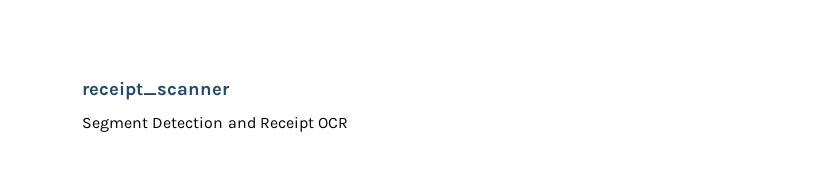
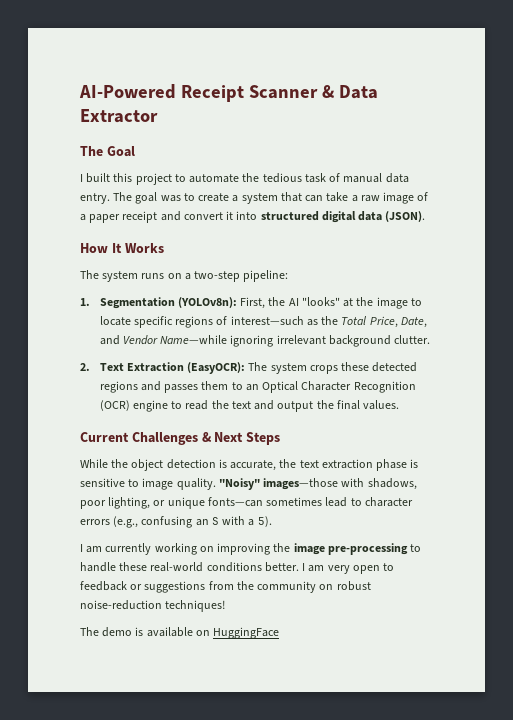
[82,81,230,100] [82,116,349,132] receipt_scanner // Segment Detection and Receipt OCR -> [79,84,378,102] [80,109,158,123] [80,146,135,157] [80,173,409,185] [80,192,429,204] [80,211,426,223] [80,243,164,253] [80,270,289,282] [80,297,422,309] [99,316,427,328] [99,335,431,347] [80,362,418,374] [99,381,416,393] [99,400,399,412] [80,432,281,445] [80,459,419,471] [80,478,417,490] [80,497,413,509] [80,516,272,528] [80,543,422,555] [80,562,395,574] [80,581,371,593] [80,600,226,612] [80,627,280,639] AI-Powered Receipt Scanner & Data Extractor // The Goal // I built this project to automate the tedious task of manual data entry. The goal was to create a system that can take a raw image of a paper receipt and convert it into structured digital data (JSON). // How It Works // The system runs on a two-step pipeline: // 1. Segmentation (YOLOv8n): First, the AI "looks" at the image to locate specific regions of interest—such as the Total Price, Date, and Vendor Name—while ignoring irrelevant background clutter. // 2. Text Extraction (EasyOCR): The system crops these detected regions and passes them to an Optical Character Recognition (OCR) engine to read the text and output the final values. // Current Challenges & Next Steps // While the object detection is accurate, the text extraction phase is sensitive to image quality. "Noisy" images—those with shadows, poor lighting, or unique fonts—can sometimes lead to character errors (e.g., confusing an S with a 5). // I am currently working on improving the image pre-processing to handle these real-world conditions better. I am very open to feedback or suggestions from the community on robust noise-reduction techniques! // The demo is available on HuggingFace

